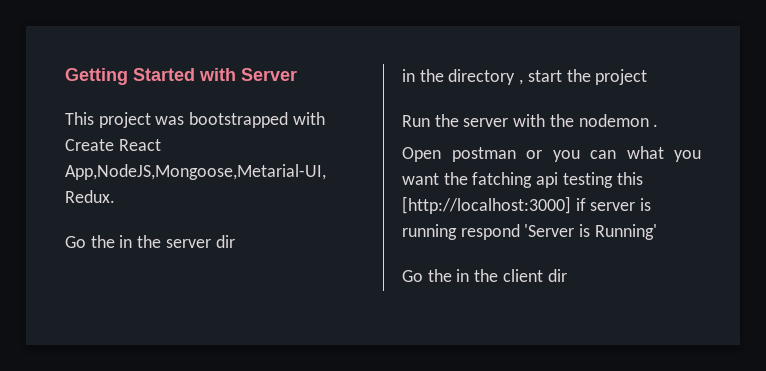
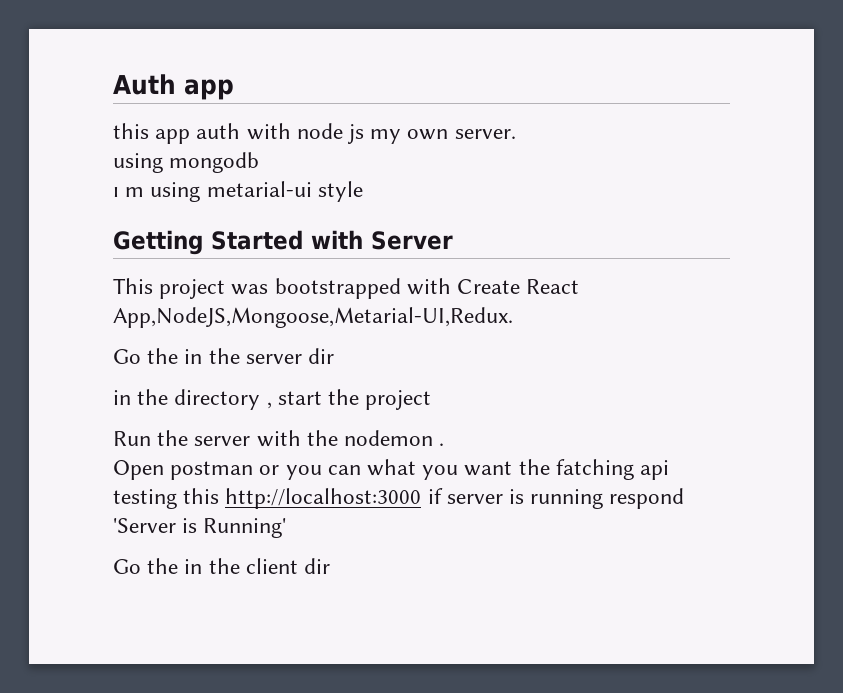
(65, 76) none -> [113,74,234,100] [113,123,516,144] [113,152,260,173] [113,181,363,202] Auth app // this app auth with node js my own server. // using mongodb // ı m using metarial-ui style //
[402,196,571,214] [http://localhost:3000] -> [225,488,422,509] http://localhost:3000

